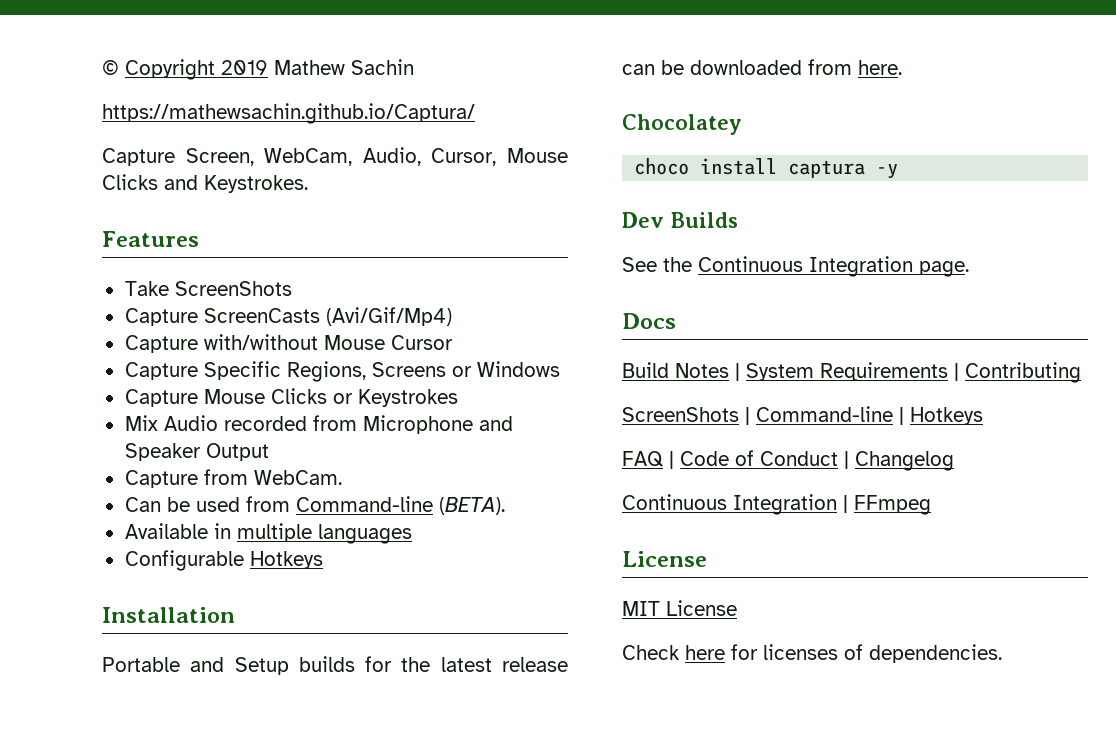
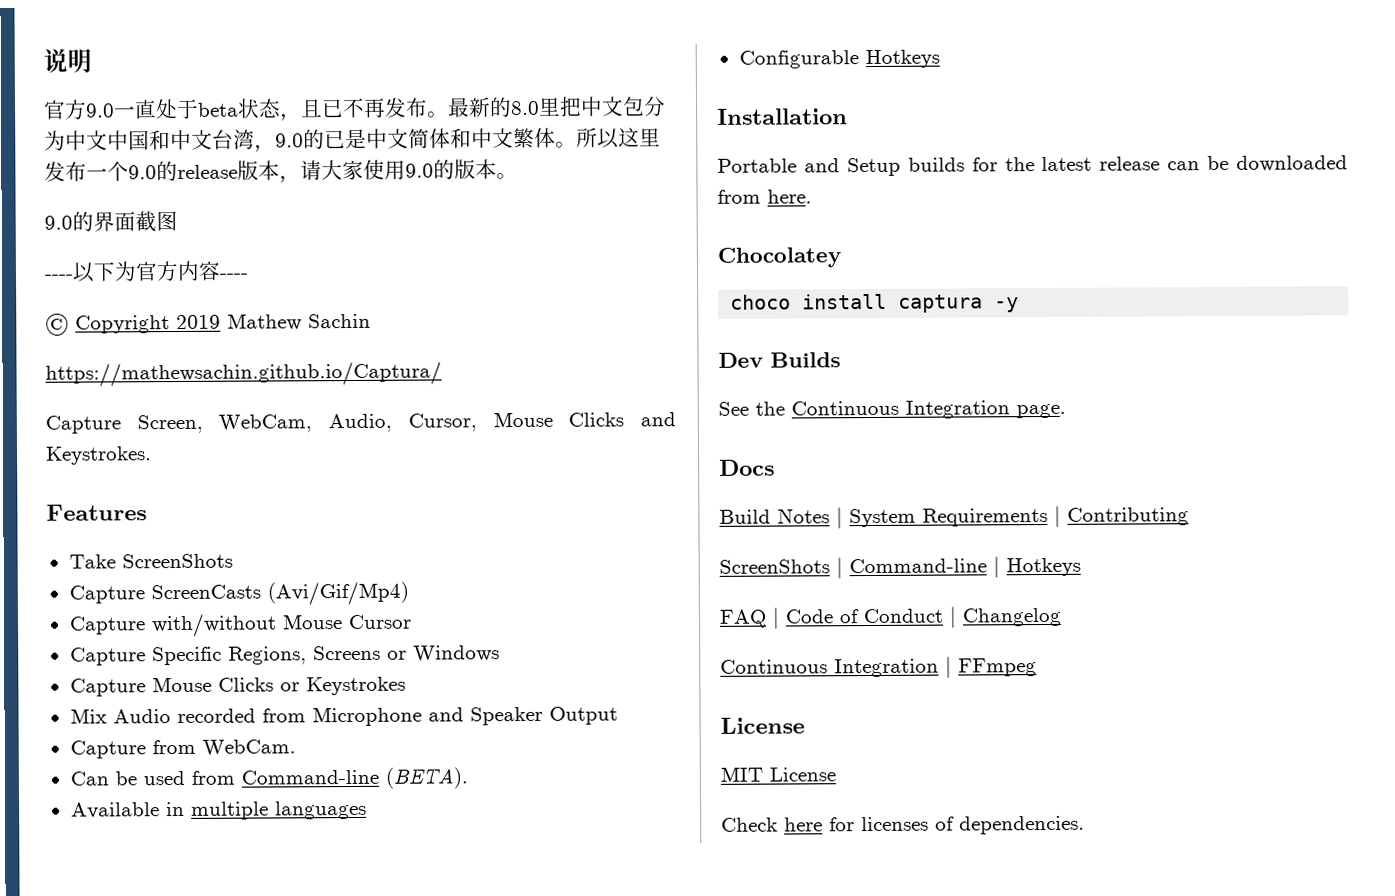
(102, 67) none -> [43,48,92,73] [43,96,666,122] [44,127,661,153] [44,159,518,184] [44,210,178,233] [44,260,249,283] 说明 // 官方9.0一直处于beta状态，且已不再发布。最新的8.0里把中文包分为中文中国和中文台湾，9.0的已是中文简体和中文繁体。所以这里发布一个9.0的release版本，请大家使用9.0的版本。 // 9.0的界面截图 // ----以下为官方内容---- //

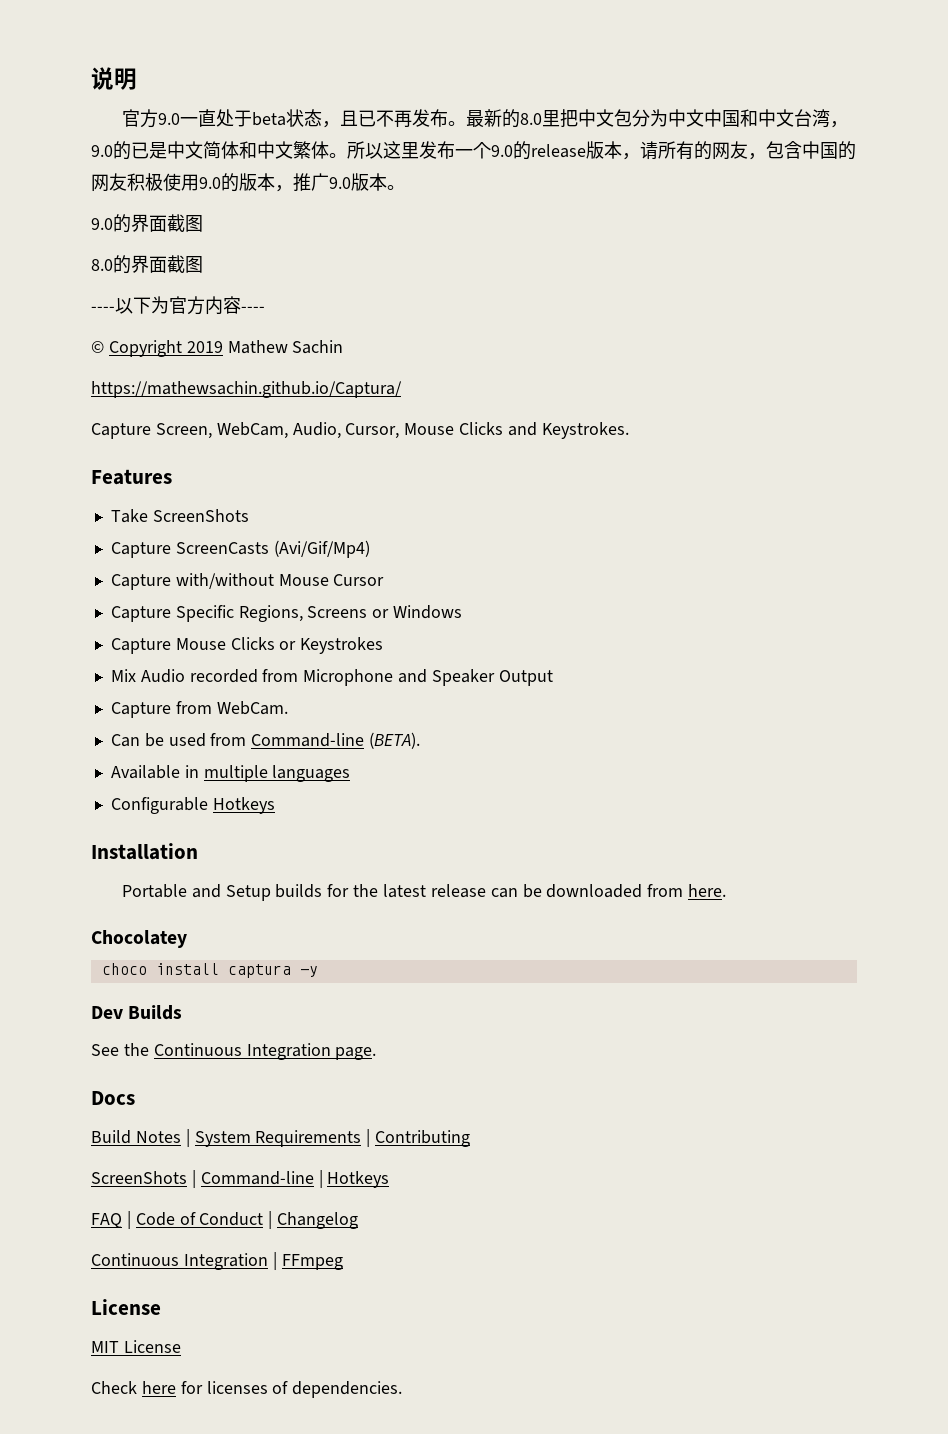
[321,159,455,181] 大家使用9.0的 -> [658,141,856,160] [91,173,351,192] 所有的网友，包含中国的网友积极使用9.0的版本，推广9.0
(178, 221) none -> [91,255,203,274] // 8.0的界面截图

